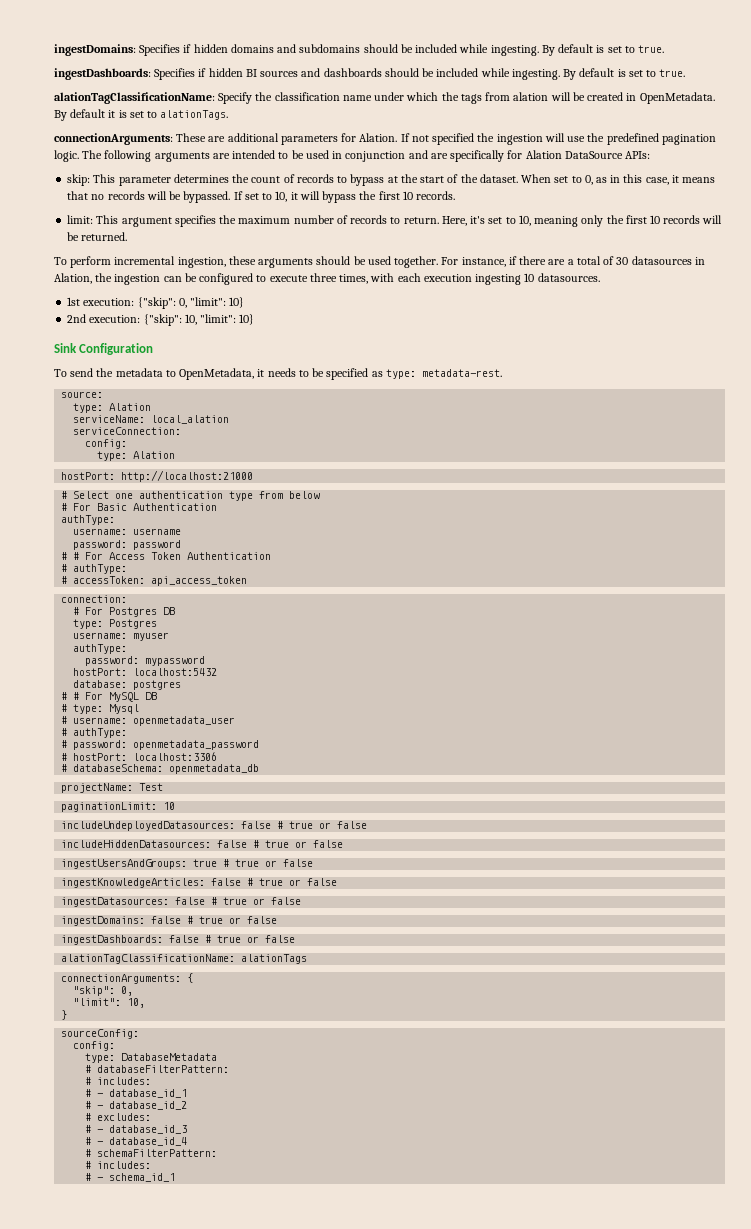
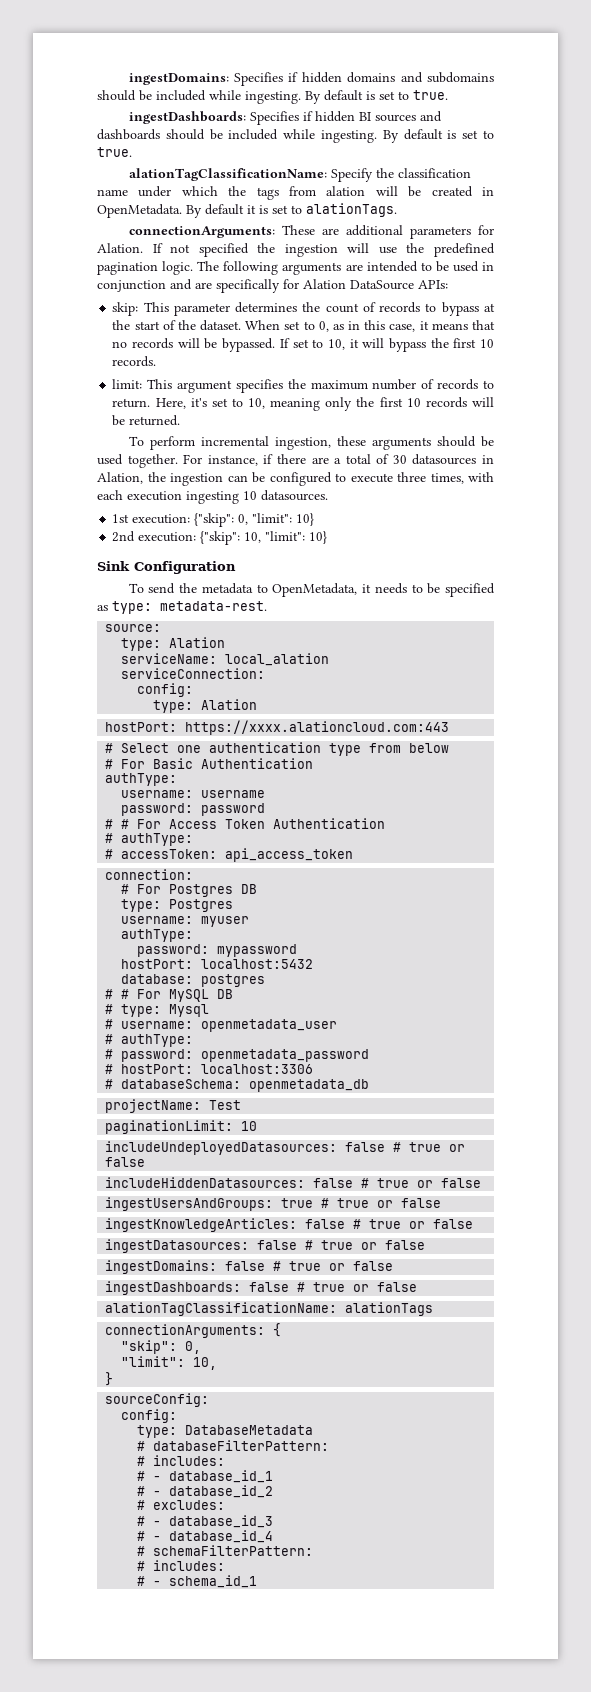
[121,470,254,482] http://localhost:21000 -> [185,720,450,735] https://xxxx.alationcloud.com:443

